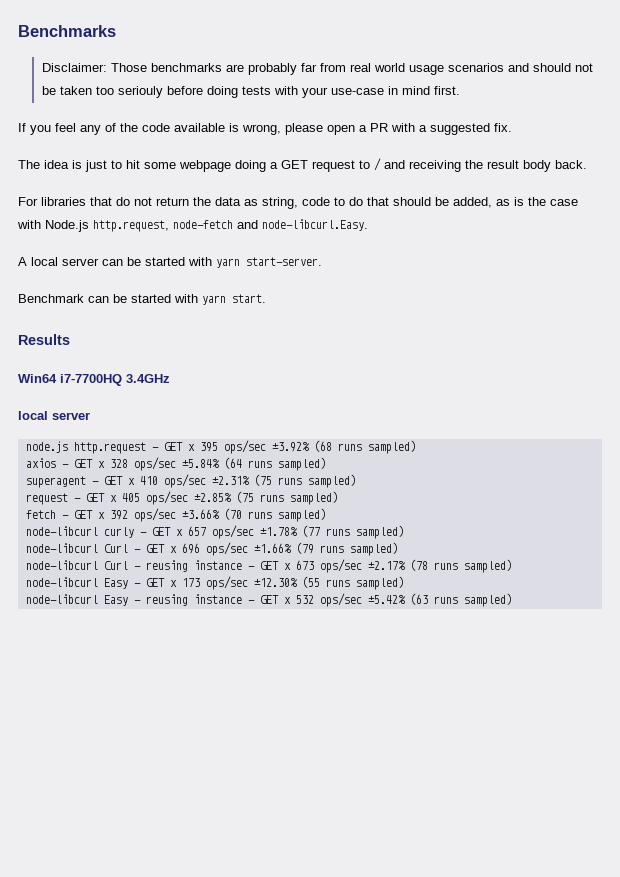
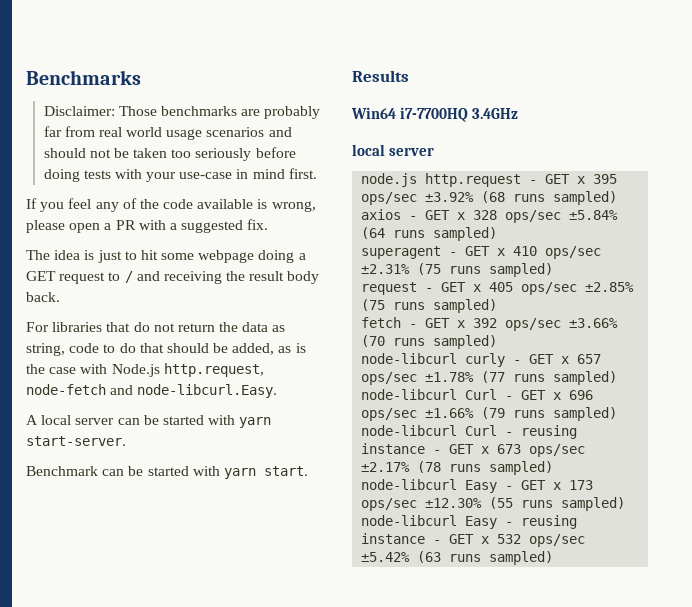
[117,86,163,98] seriouly -> [195,148,252,161] seriously

